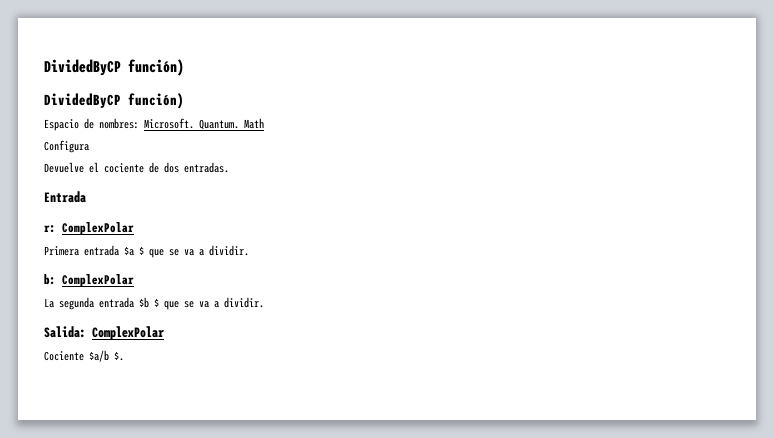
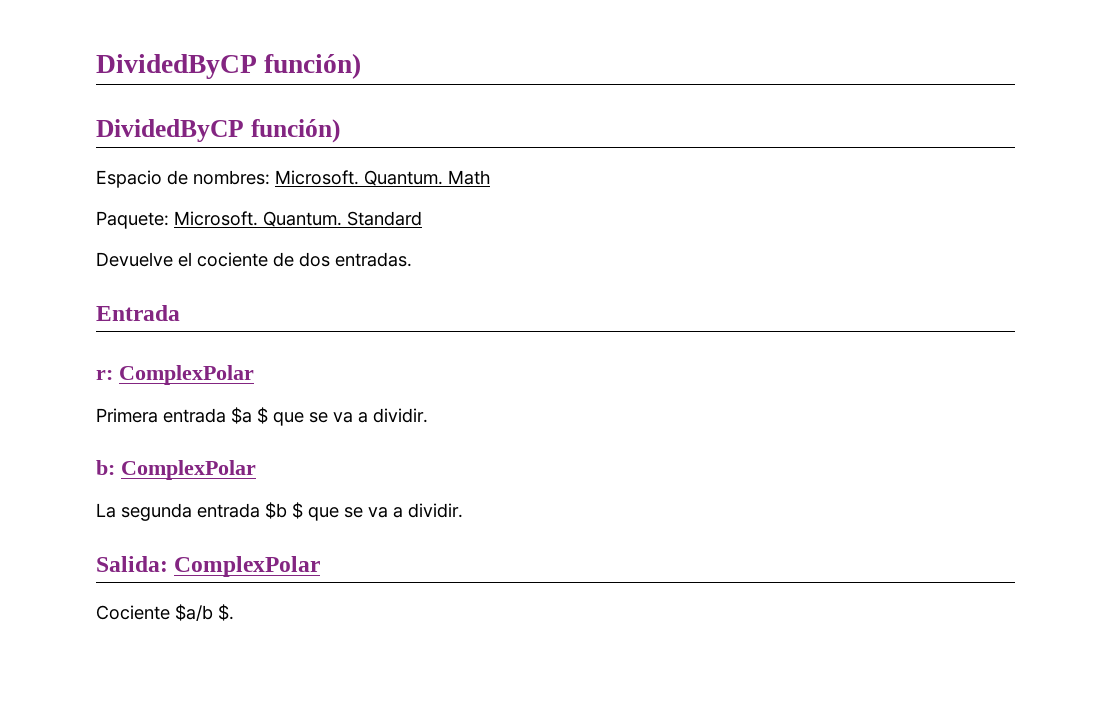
[44,140,89,153] Configura -> [96,211,422,229] Paquete: Microsoft. Quantum. Standard

